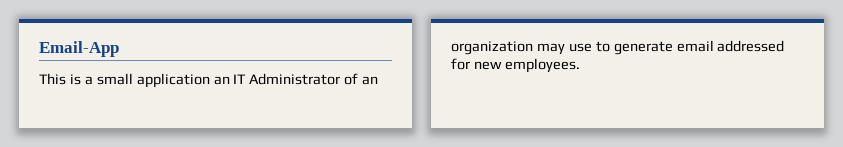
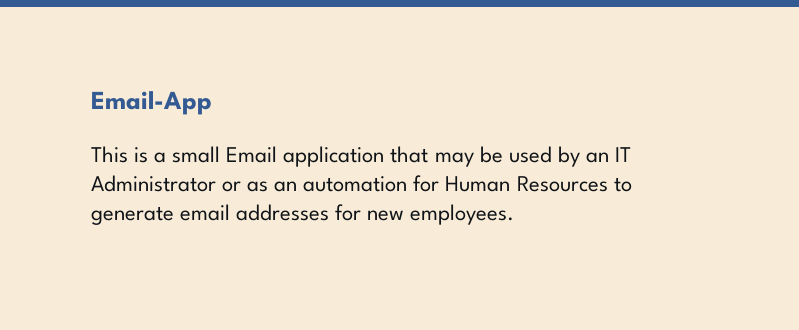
[136,73,379,88] [451,41,592,55] application an IT Administrator of an organization may use -> [226,146,631,167] [91,175,608,192] Email application that may be used by an IT Administrator or as an automation for Human Resources
[717,40,785,52] addressed -> [236,204,330,221] addresses

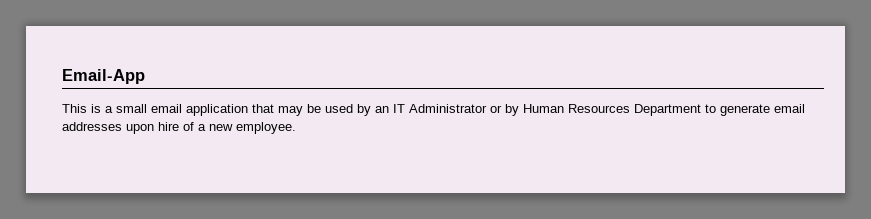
[226,146,278,163] Email -> [151,104,182,113] email
[247,175,440,192] as an automation for -> [505,104,519,116] by
(608, 184) none -> [634,104,701,116] Department
[335,204,515,225] for new employees. -> [126,122,296,134] upon hire of a new employee.

